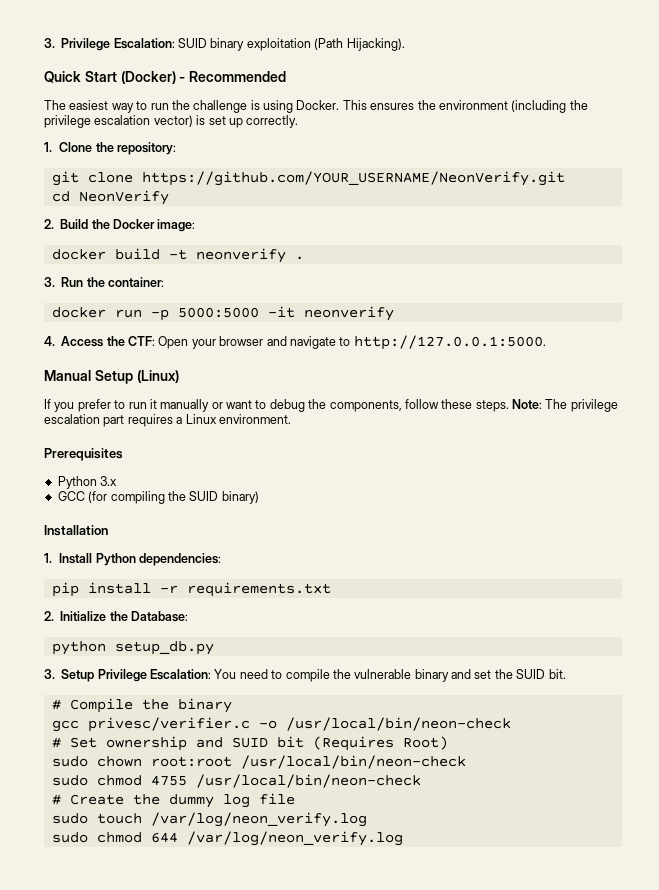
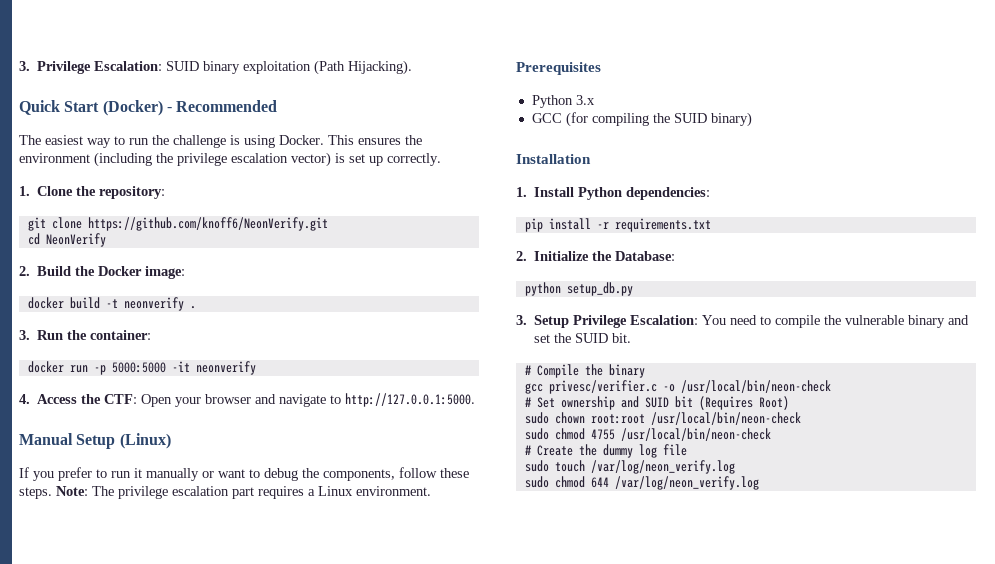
[141,171,565,186] https://github.com/YOUR_USERNAME/NeonVerify.git -> [87,217,328,231] https://github.com/knoff6/NeonVerify.git

